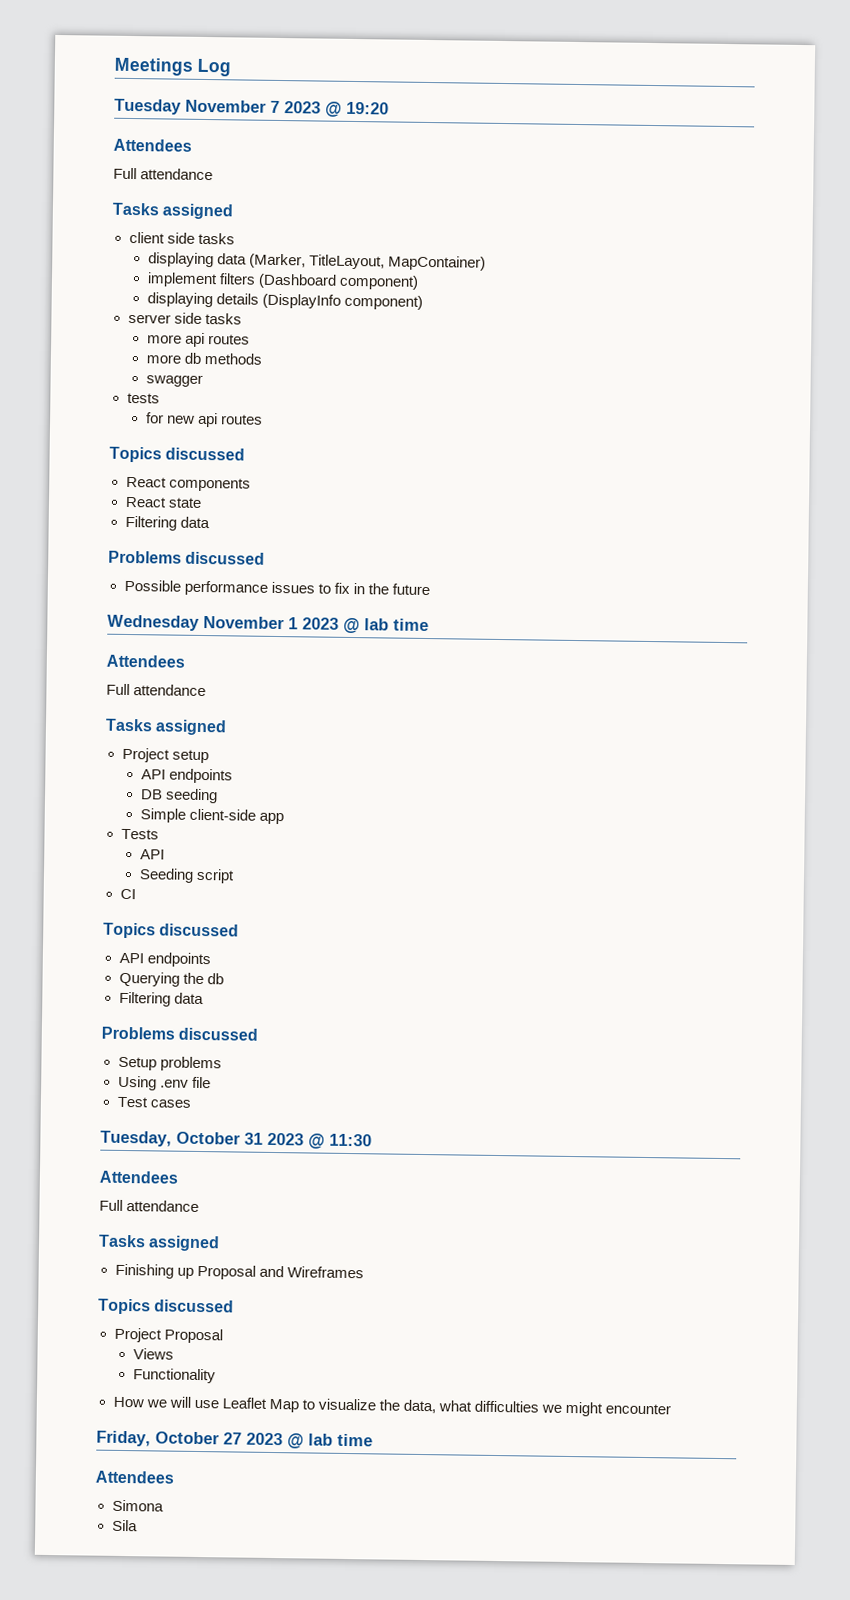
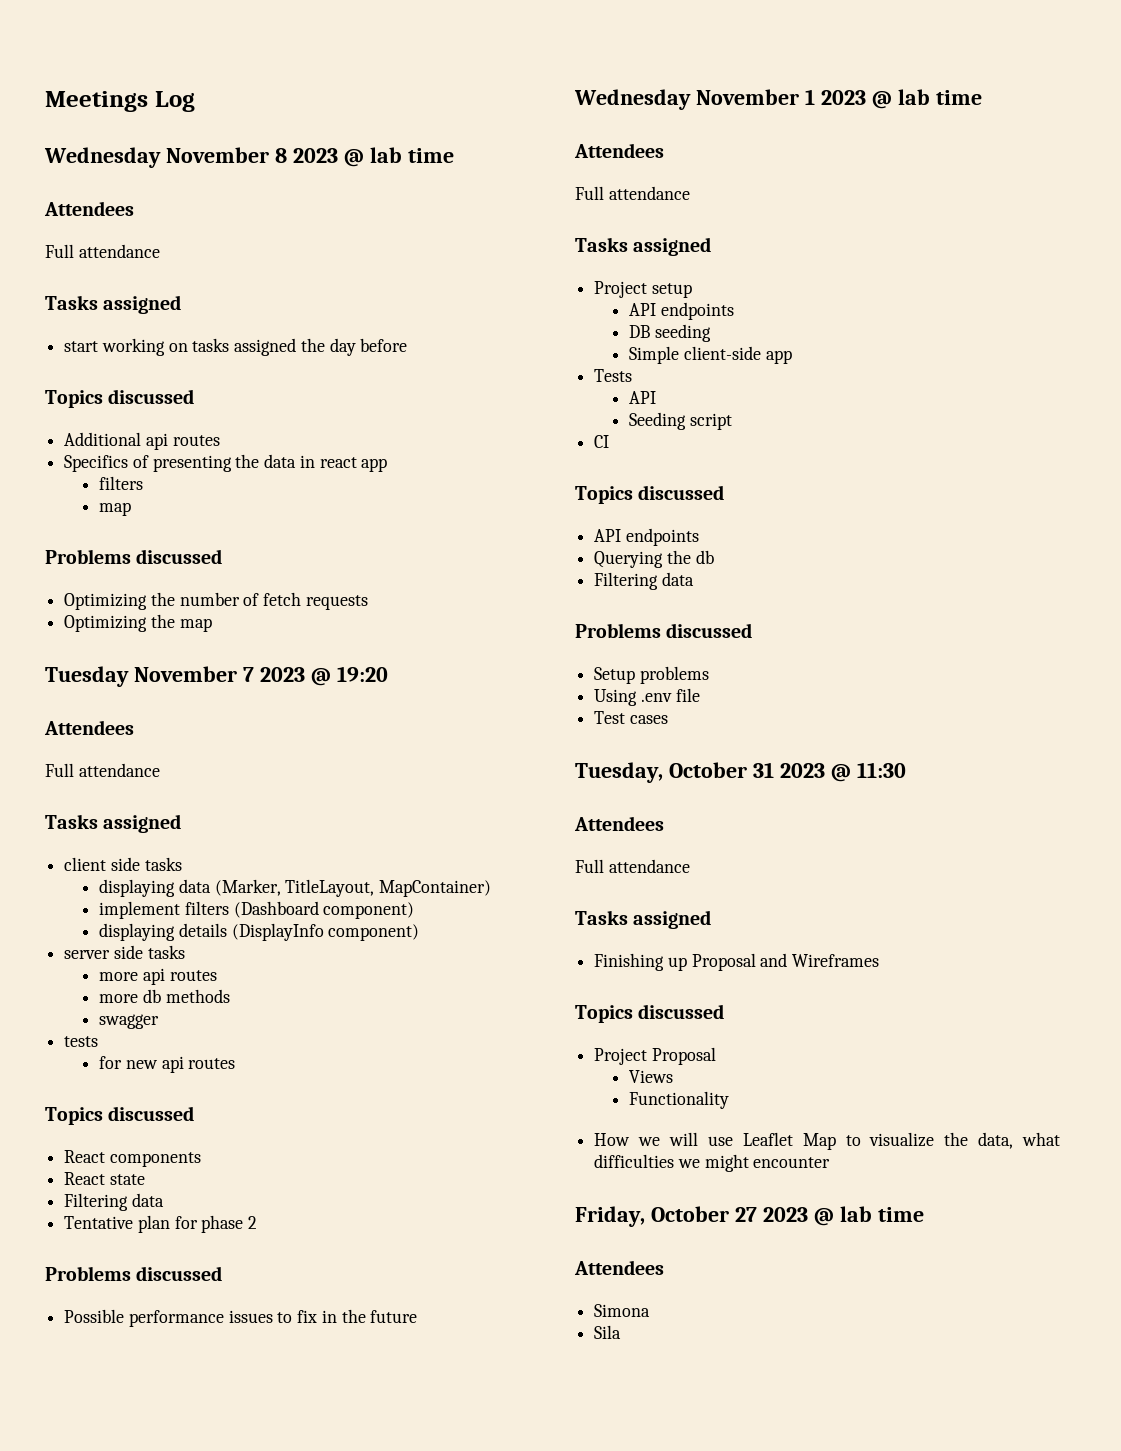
(231, 67) none -> [44,147,454,168] [44,201,134,216] [45,244,160,258] [45,295,182,314] [64,338,408,356] [45,389,195,408] [64,432,220,450] [64,454,388,472] [99,476,144,490] [99,502,132,516] [45,549,223,564] [64,592,368,610] [64,614,212,632] // Wednesday November 8 2023 @ lab time // Attendees // Full attendance // Tasks assigned // start working on tasks assigned the day before // Topics discussed // Additional api routes // Specifics of presenting the data in react app // filters // map // Problems discussed // Optimizing the number of fetch requests // Optimizing the map
(210, 522) none -> [64,1215,258,1233] // Tentative plan for phase 2

